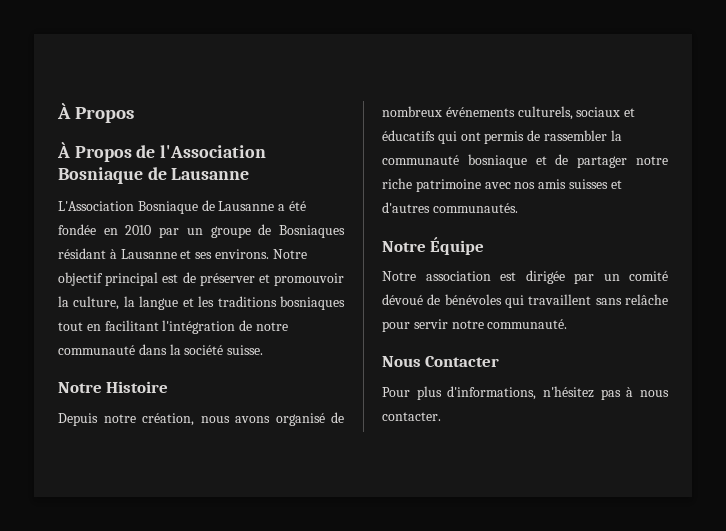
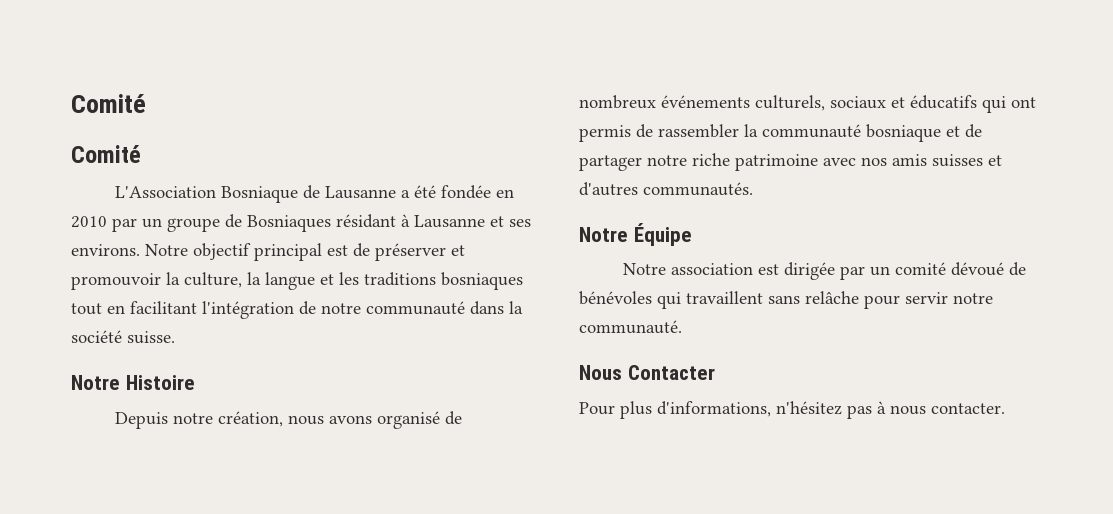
[57,103,135,123] [57,142,267,162] [58,167,250,184] À Propos // À Propos de l'Association Bosniaque de Lausanne -> [71,94,146,113] [71,145,141,163] Comité // Comité

